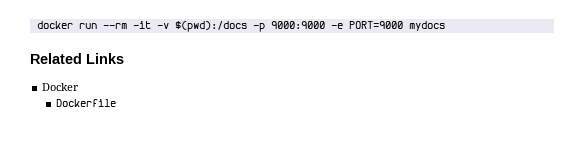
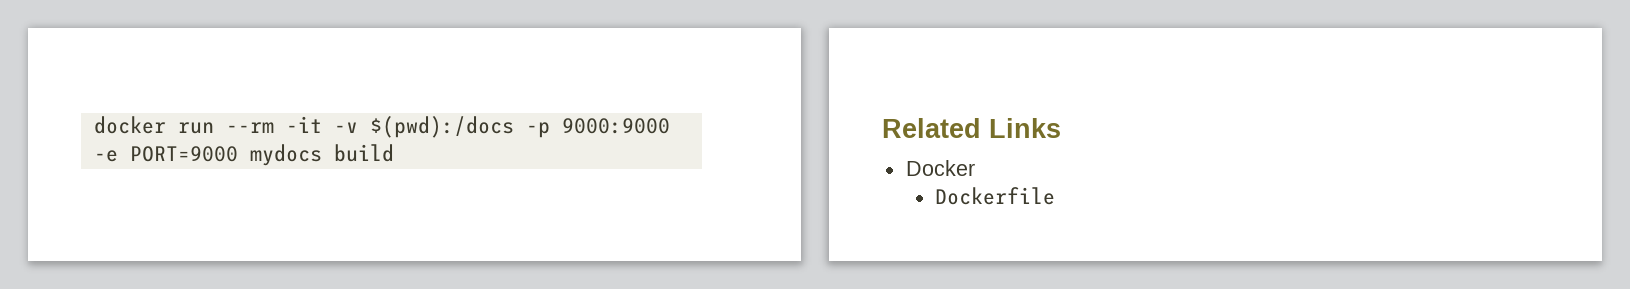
(445, 26) none -> [333,144,394,162] build

